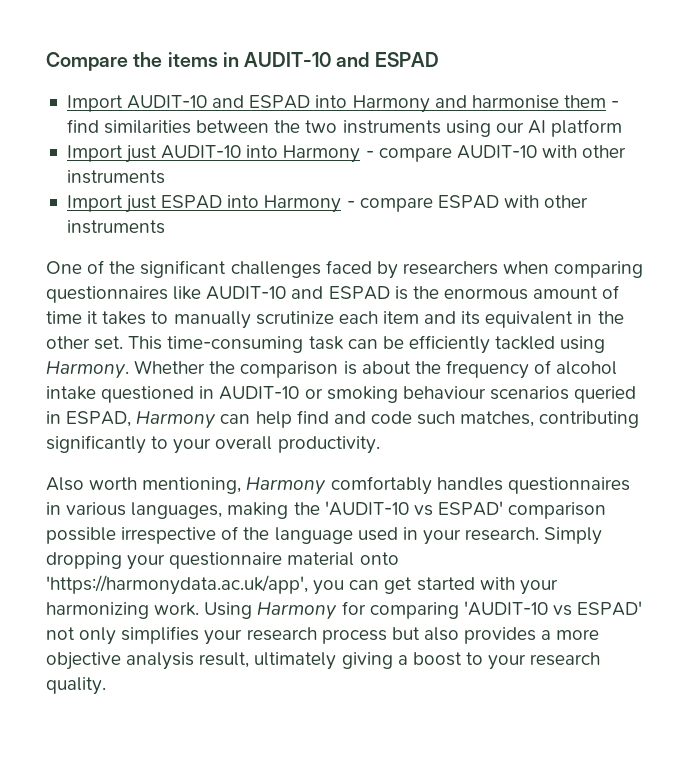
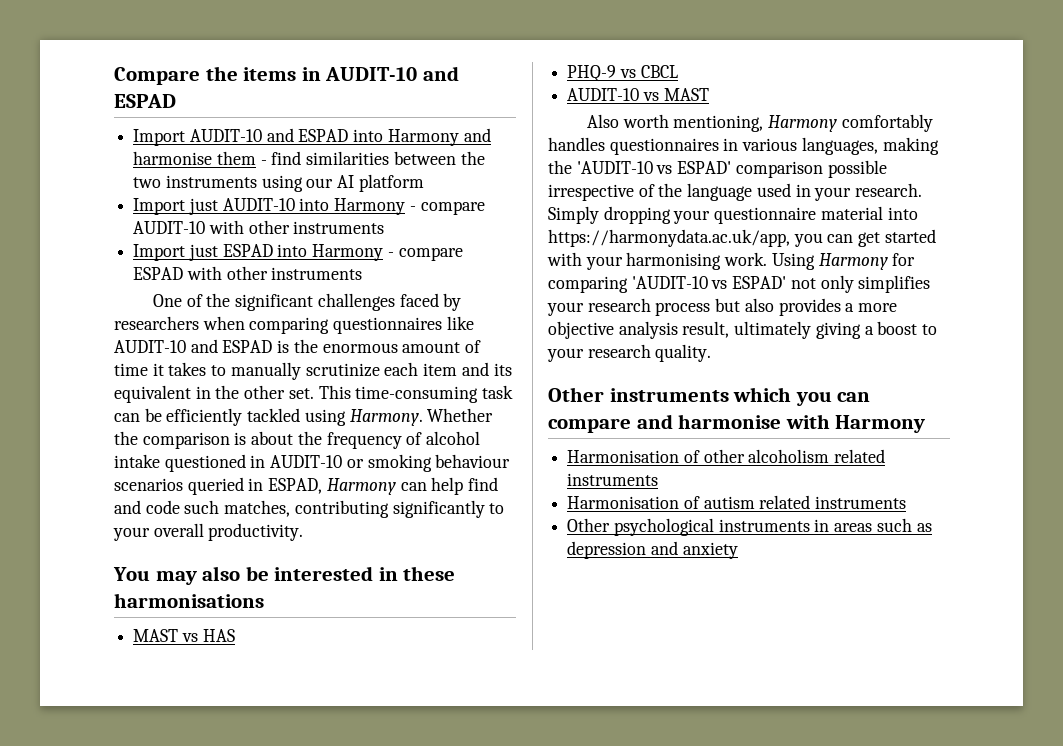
(380, 445) none -> [113,566,456,585] [114,593,264,608] [133,629,235,642] [567,65,678,82] [567,88,709,101] // You may also be interested in these harmonisations // MAST vs HAS // PHQ-9 vs CBCL // AUDIT-10 vs MAST
[359,552,399,565] [46,575,308,595] onto 'https://harmonydata.ac.uk/app', -> [887,207,918,220] [548,229,790,247] into https://harmonydata.ac.uk/app,
[46,602,149,619] harmonizing -> [626,252,722,270] harmonising
(106, 686) none -> [548,387,871,406] [548,414,926,433] [567,449,886,463] [567,473,659,486] [567,495,907,509] [567,518,932,536] [567,541,738,559] // Other instruments which you can compare and harmonise with Harmony // Harmonisation of other alcoholism related instruments // Harmonisation of autism related instruments // Other psychological instruments in areas such as depression and anxiety

